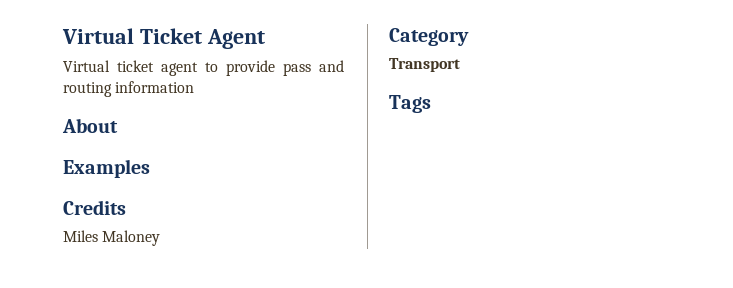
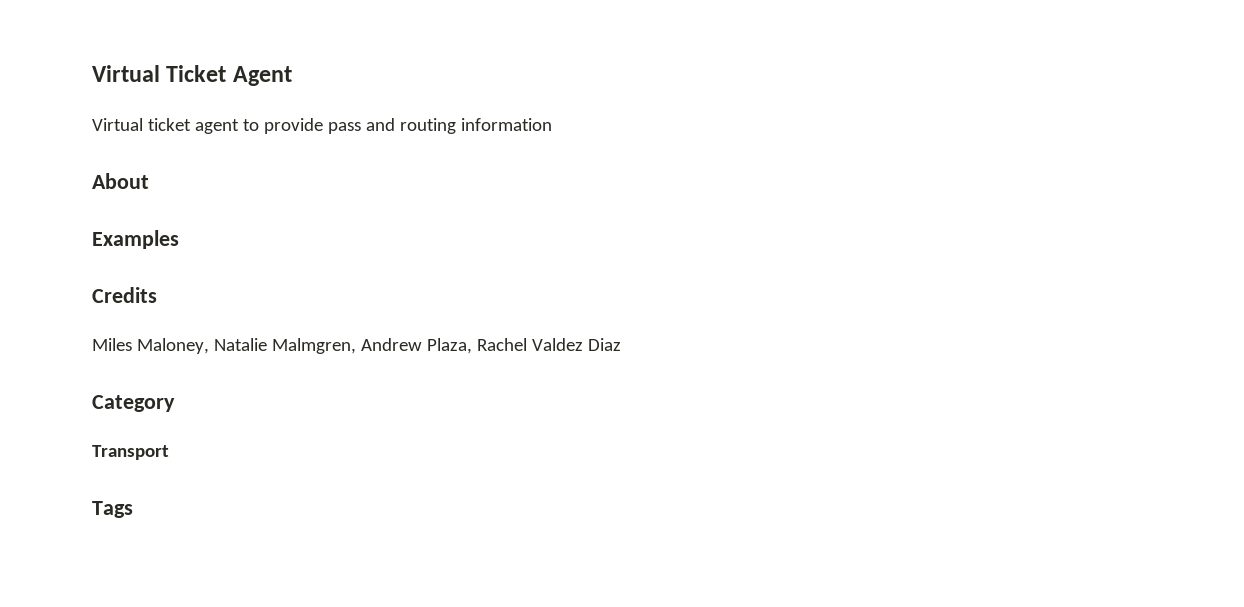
[102,230,161,246] Maloney -> [136,338,621,354] Maloney, Natalie Malmgren, Andrew Plaza, Rachel Valdez Diaz

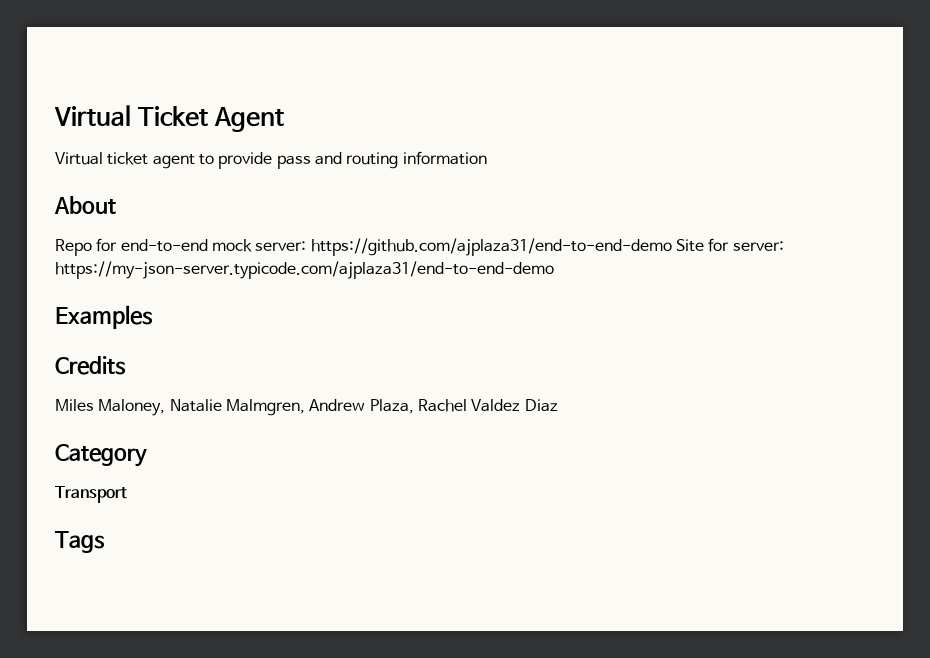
(149, 181) none -> [55,238,784,256] [55,261,554,279] // Repo for end-to-end mock server: https://github.com/ajplaza31/end-to-end-demo Site for server: https://my-json-server.typicode.com/ajplaza31/end-to-end-demo

